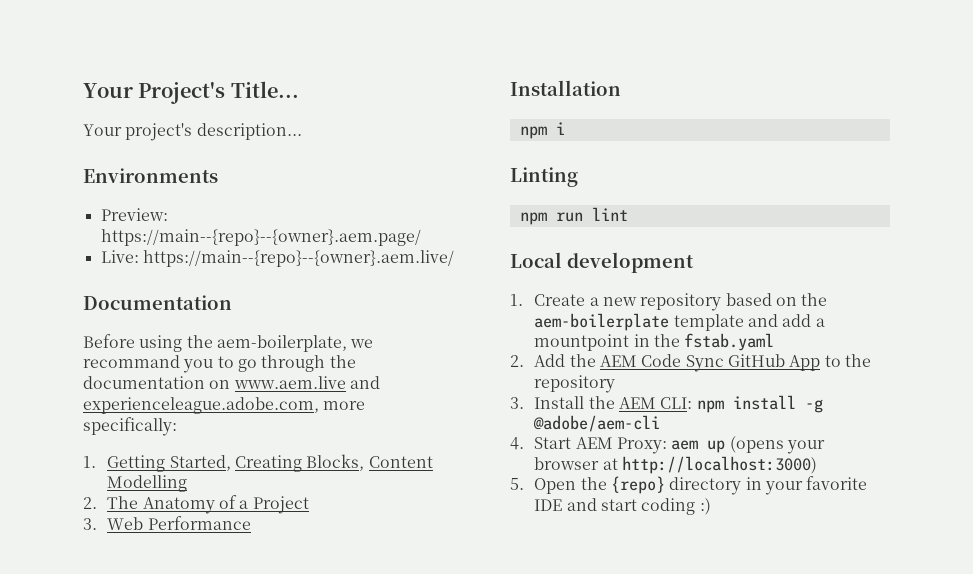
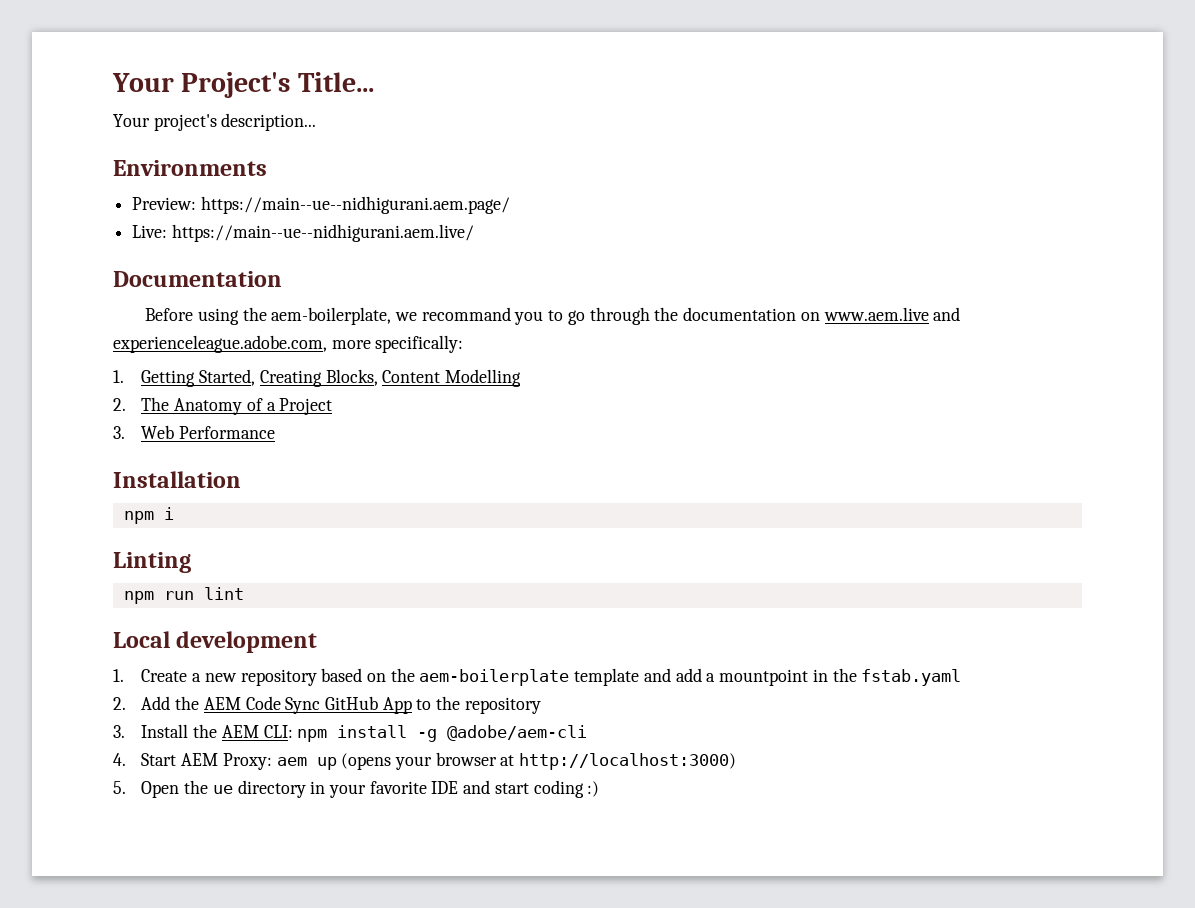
[100,229,421,246] https://main--{repo}--{owner}.aem.page/ -> [200,196,510,214] https://main--ue--nidhigurani.aem.page/
[142,250,454,267] https://main--{repo}--{owner}.aem.live/ -> [171,224,474,242] https://main--ue--nidhigurani.aem.live/
[611,476,666,494] {repo} -> [212,785,233,794] ue

